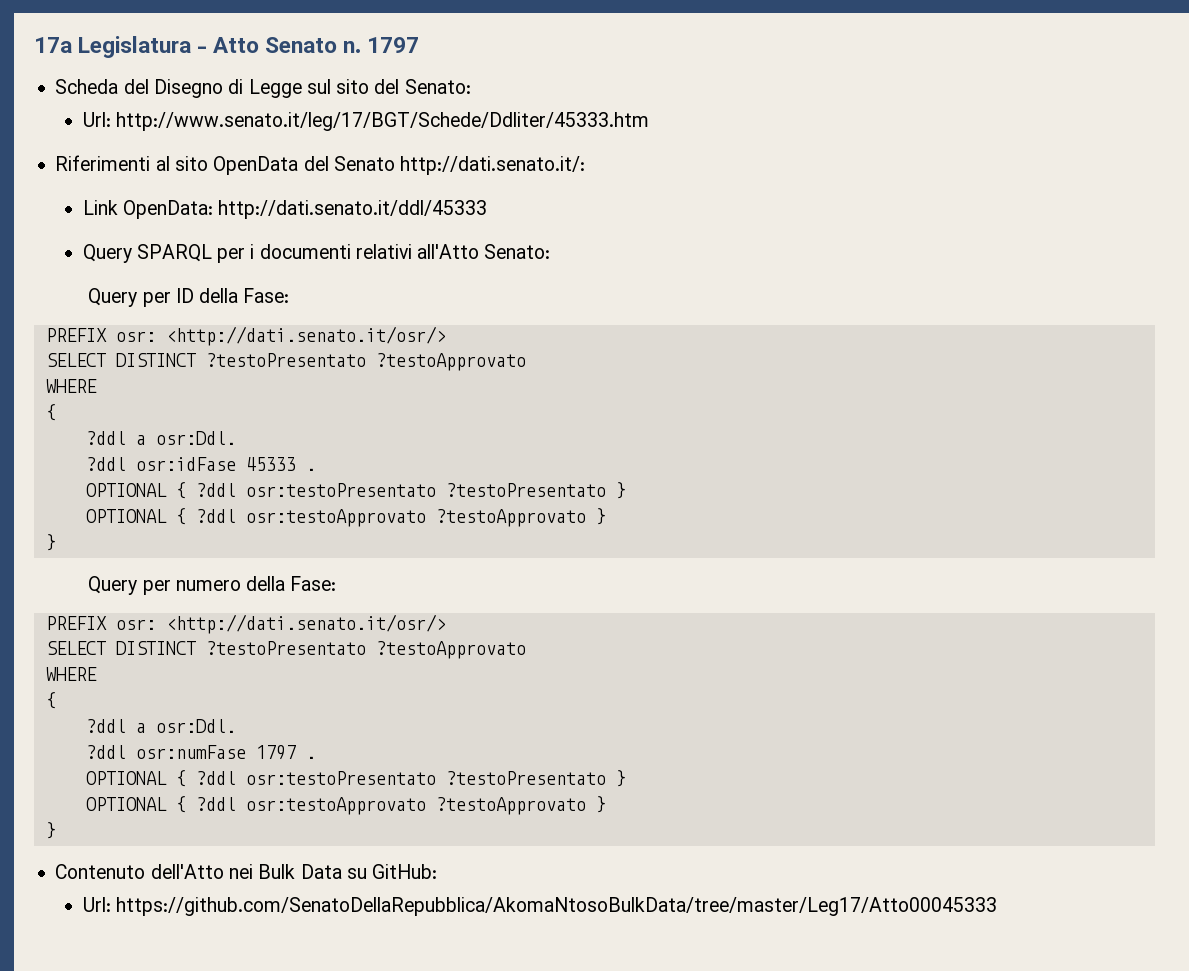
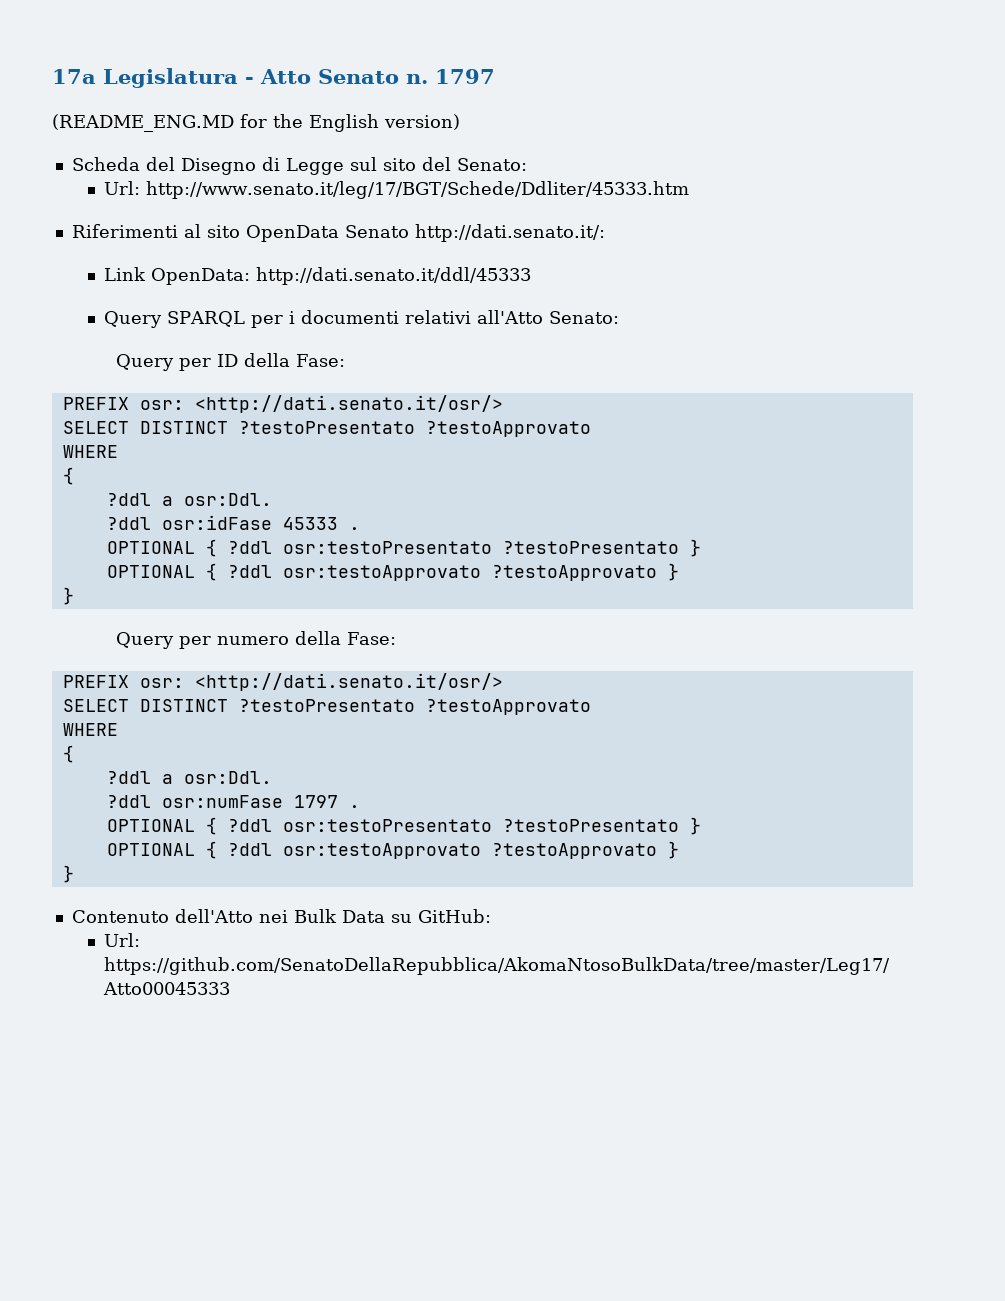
(420, 45) none -> [52,114,460,132] // (README_ENG.MD for the English version)
[303,156,329,171] del -> (339, 233) none

